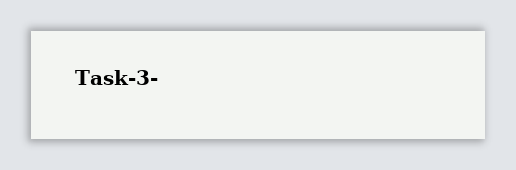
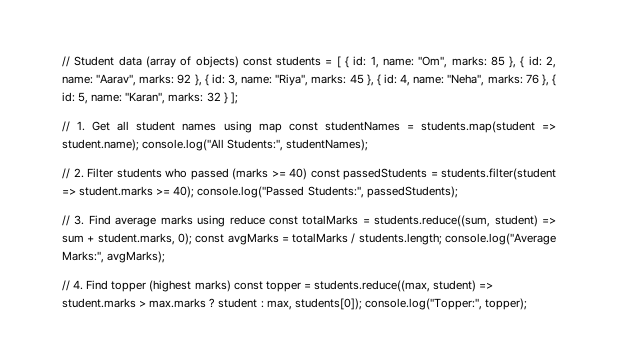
[75,70,158,85] Task-3- -> [62,56,557,68] [62,74,557,86] [62,92,238,104] [62,121,556,133] [62,139,369,151] [62,168,556,180] [62,186,458,198] [62,215,556,227] [62,233,556,245] [62,251,166,263] [62,280,494,292] [62,298,527,310] // Student data (array of objects) const students = [ { id: 1, name: "Om", marks: 85 }, { id: 2, name: "Aarav", marks: 92 }, { id: 3, name: "Riya", marks: 45 }, { id: 4, name: "Neha", marks: 76 }, { id: 5, name: "Karan", marks: 32 } ]; // // 1. Get all student names using map const studentNames = students.map(student => student.name); console.log("All Students:", studentNames); // // 2. Filter students who passed (marks >= 40) const passedStudents = students.filter(student => student.marks >= 40); console.log("Passed Students:", passedStudents); // // 3. Find average marks using reduce const totalMarks = students.reduce((sum, student) => sum + student.marks, 0); const avgMarks = totalMarks / students.length; console.log("Average Marks:", avgMarks); // // 4. Find topper (highest marks) const topper = students.reduce((max, student) => student.marks > max.marks ? student : max, students[0]); console.log("Topper:", topper);

